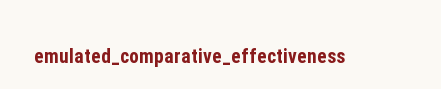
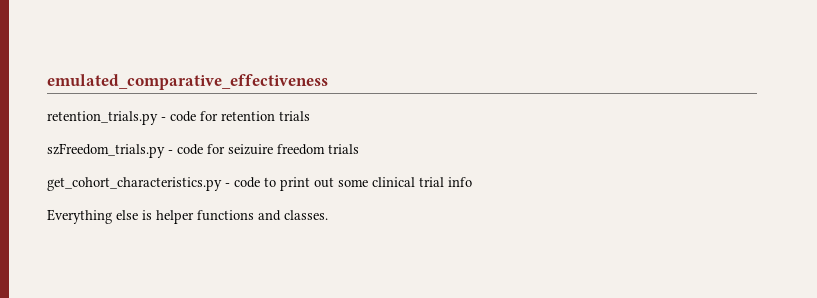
(345, 57) none -> [47,111,310,125] [47,143,359,158] [47,177,472,191] [47,209,328,224] // retention_trials.py - code for retention trials // szFreedom_trials.py - code for seizuire freedom trials // get_cohort_characteristics.py - code to print out some clinical trial info // Everything else is helper functions and classes.

